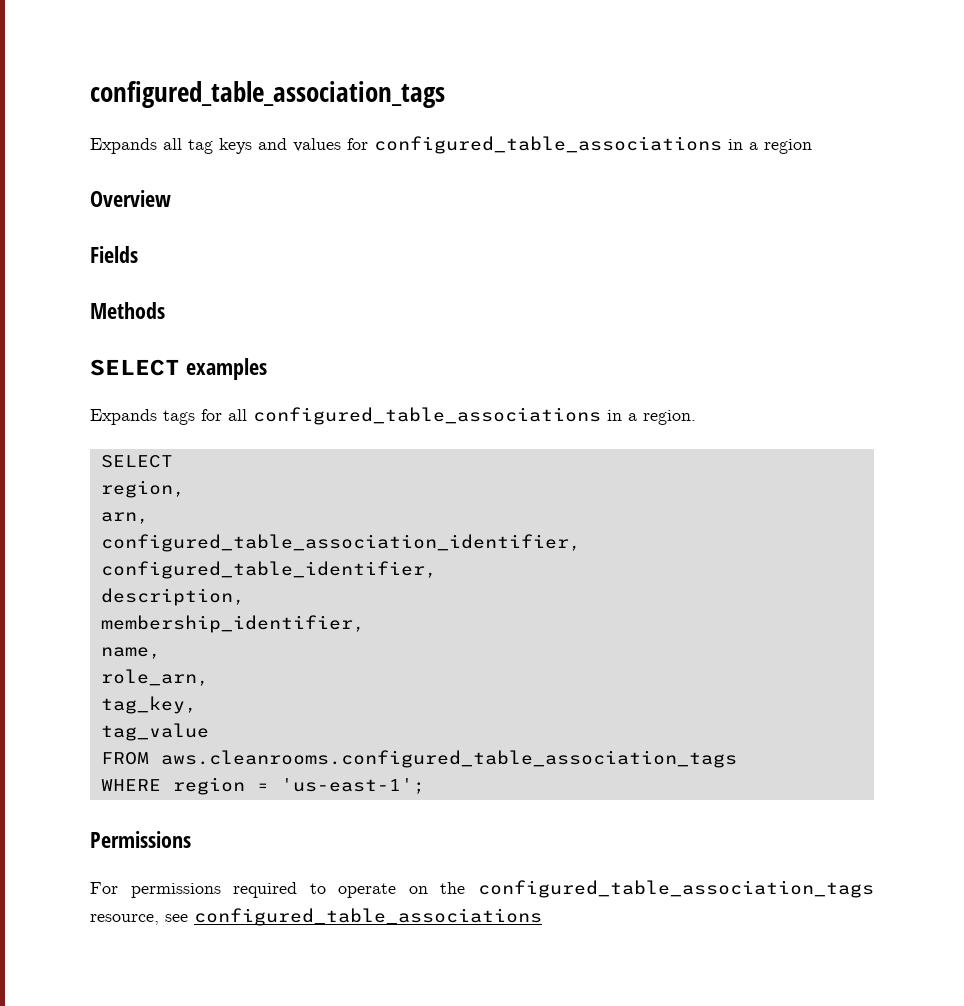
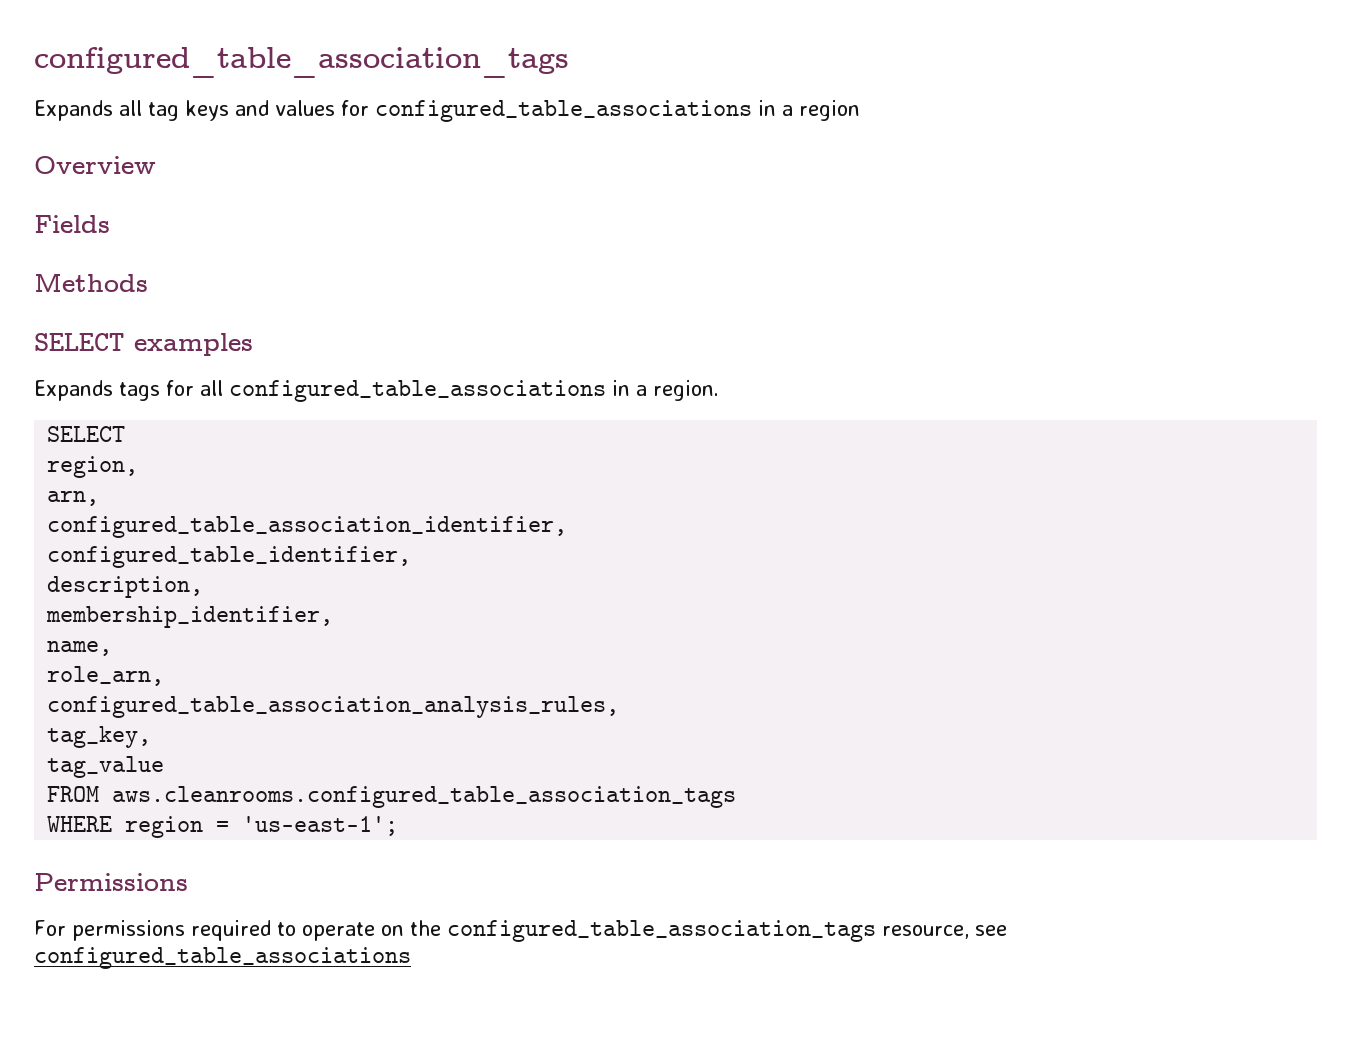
(209, 677) none -> [47,696,620,718] // configured_table_association_analysis_rules,

